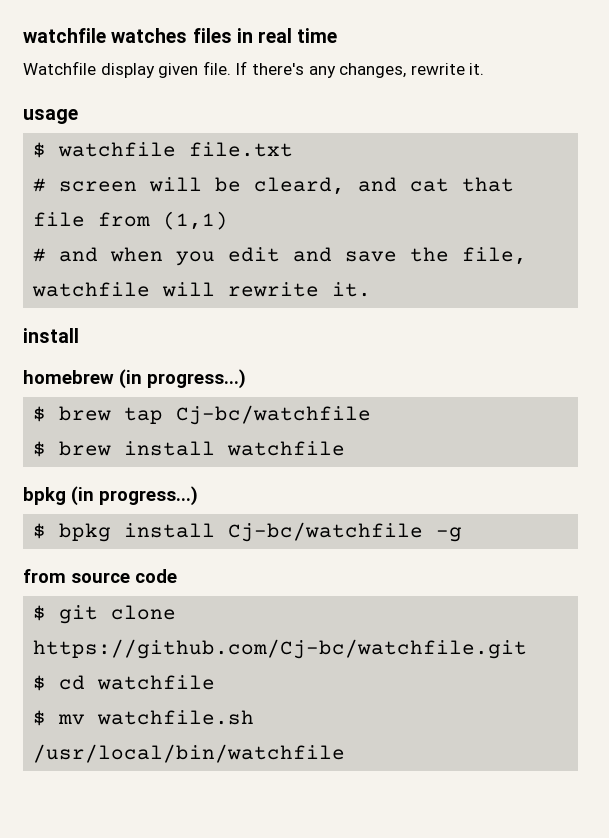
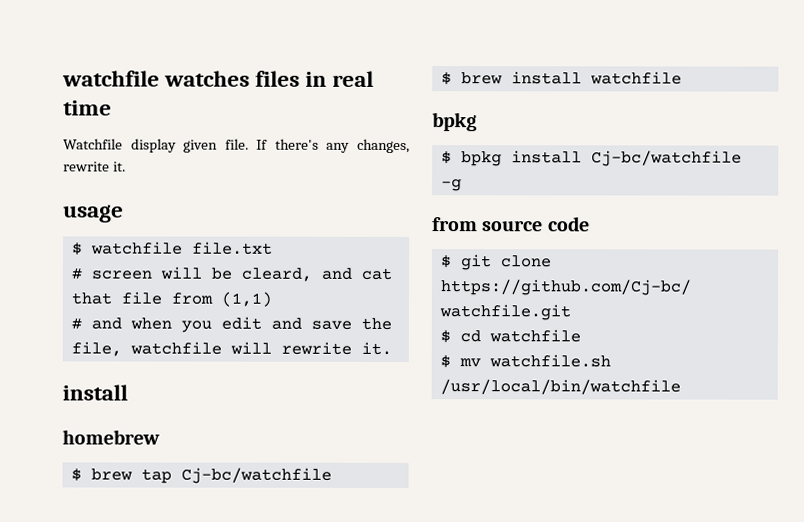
[119,369,246,389] (in progress...) -> (160, 437) none
[71,486,198,506] (in progress...) -> (477, 122) none

